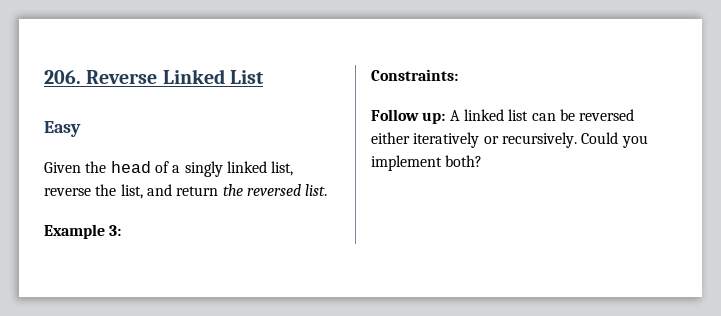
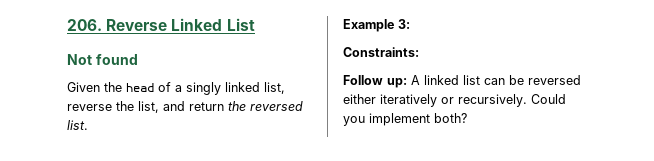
[44,121,81,137] Easy -> [67,54,138,65] Not found

